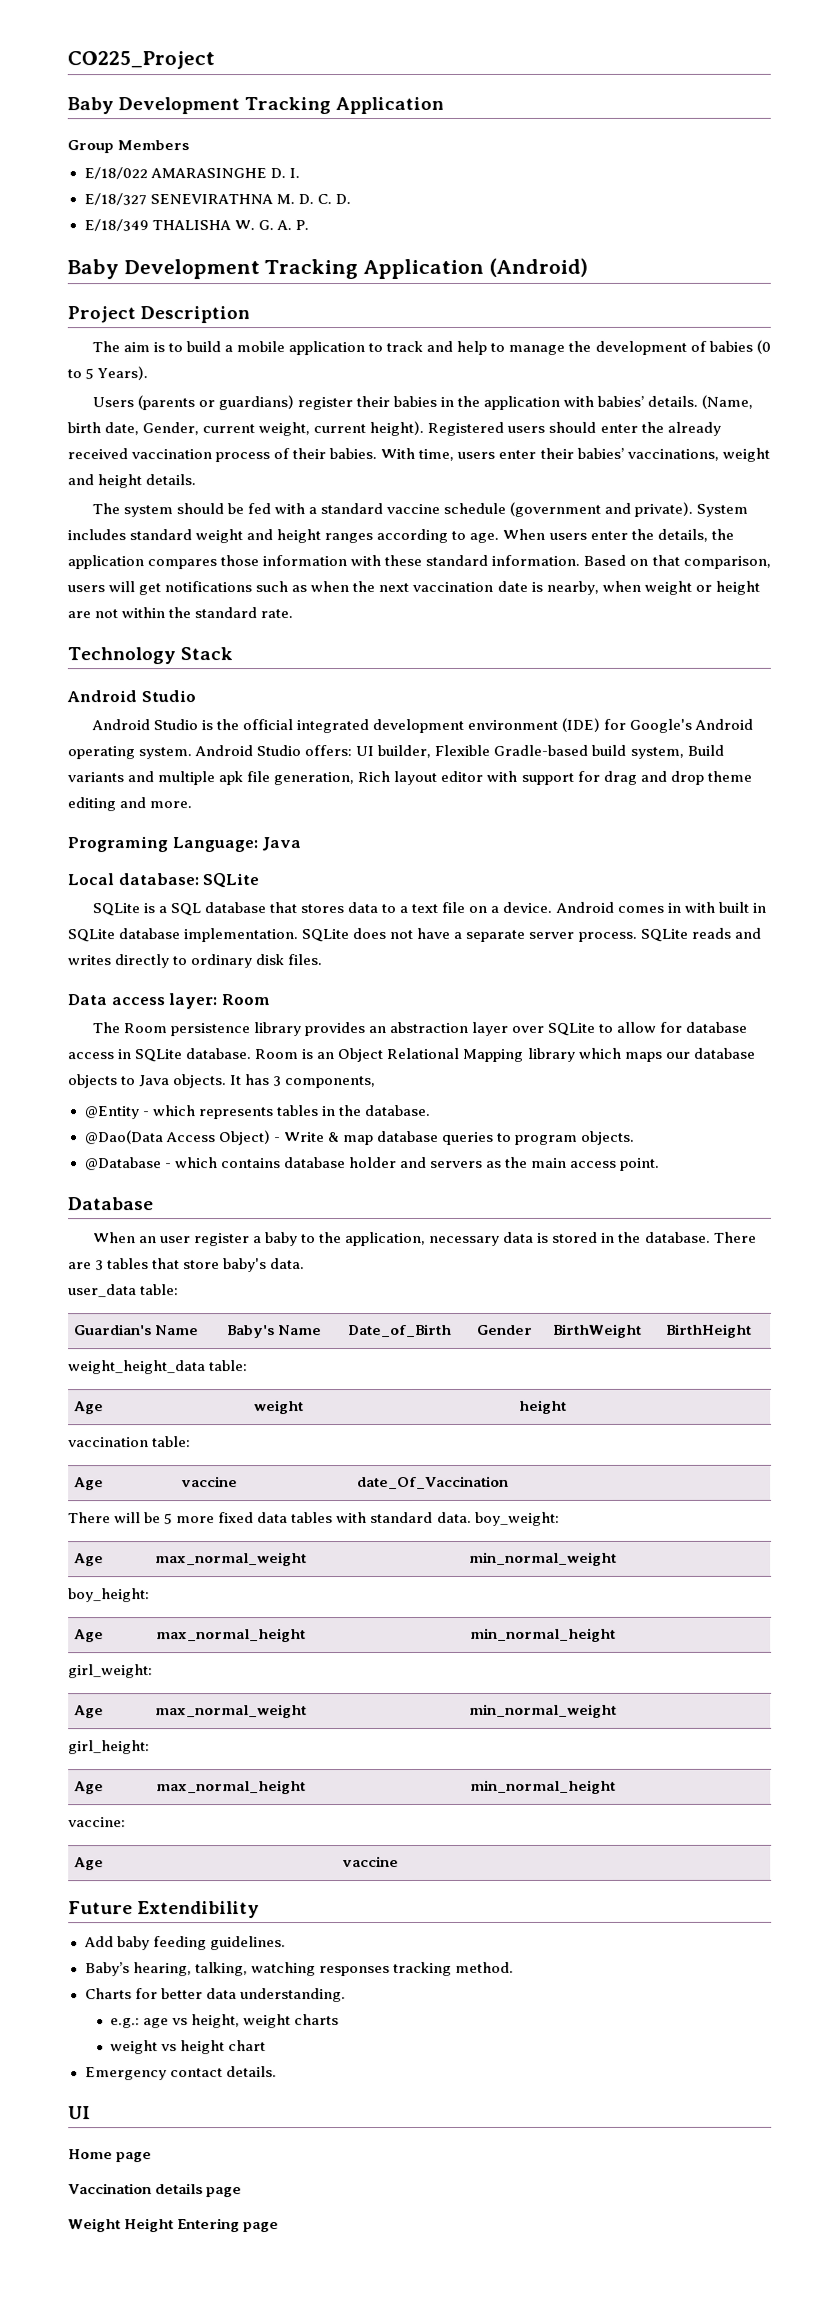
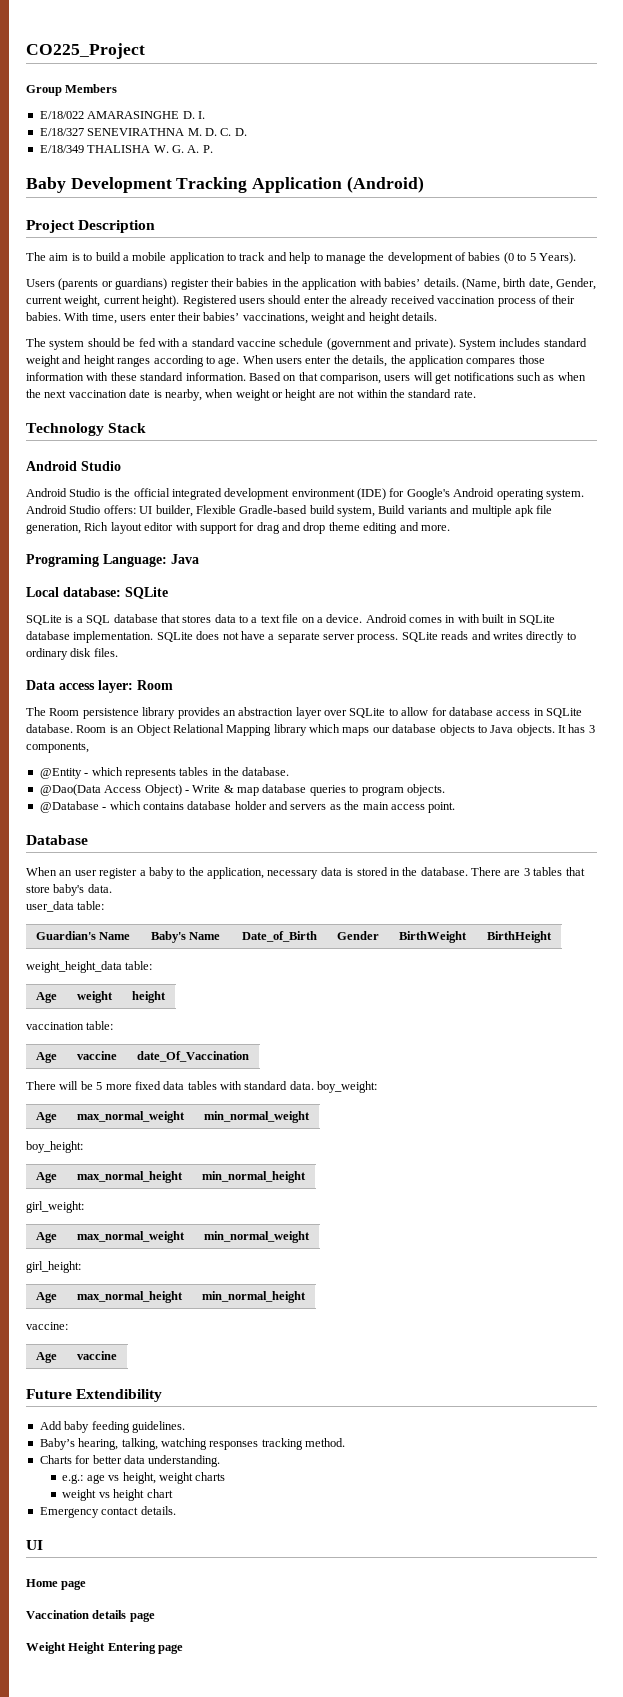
[67,96,445,115] // Baby Development Tracking Application -> (145, 51) none

